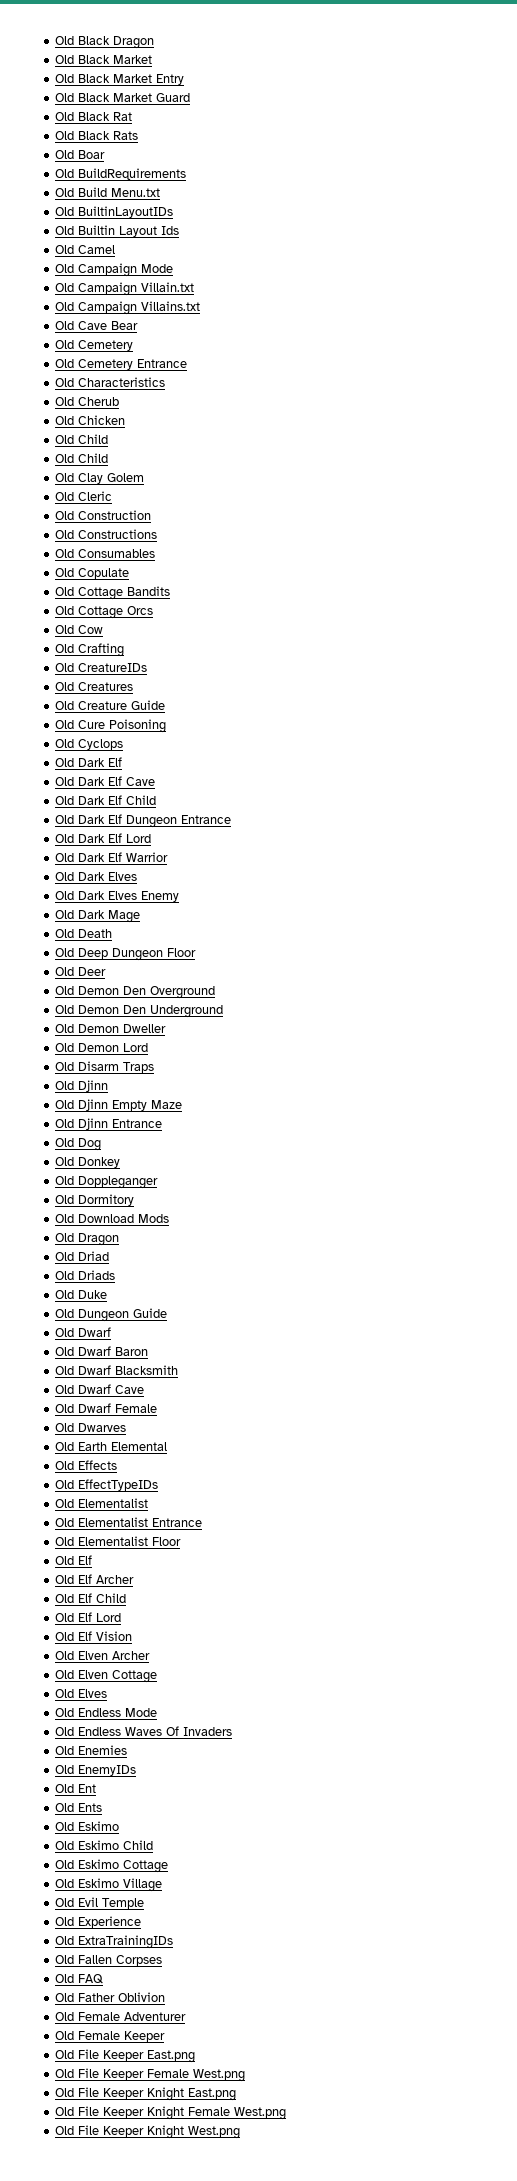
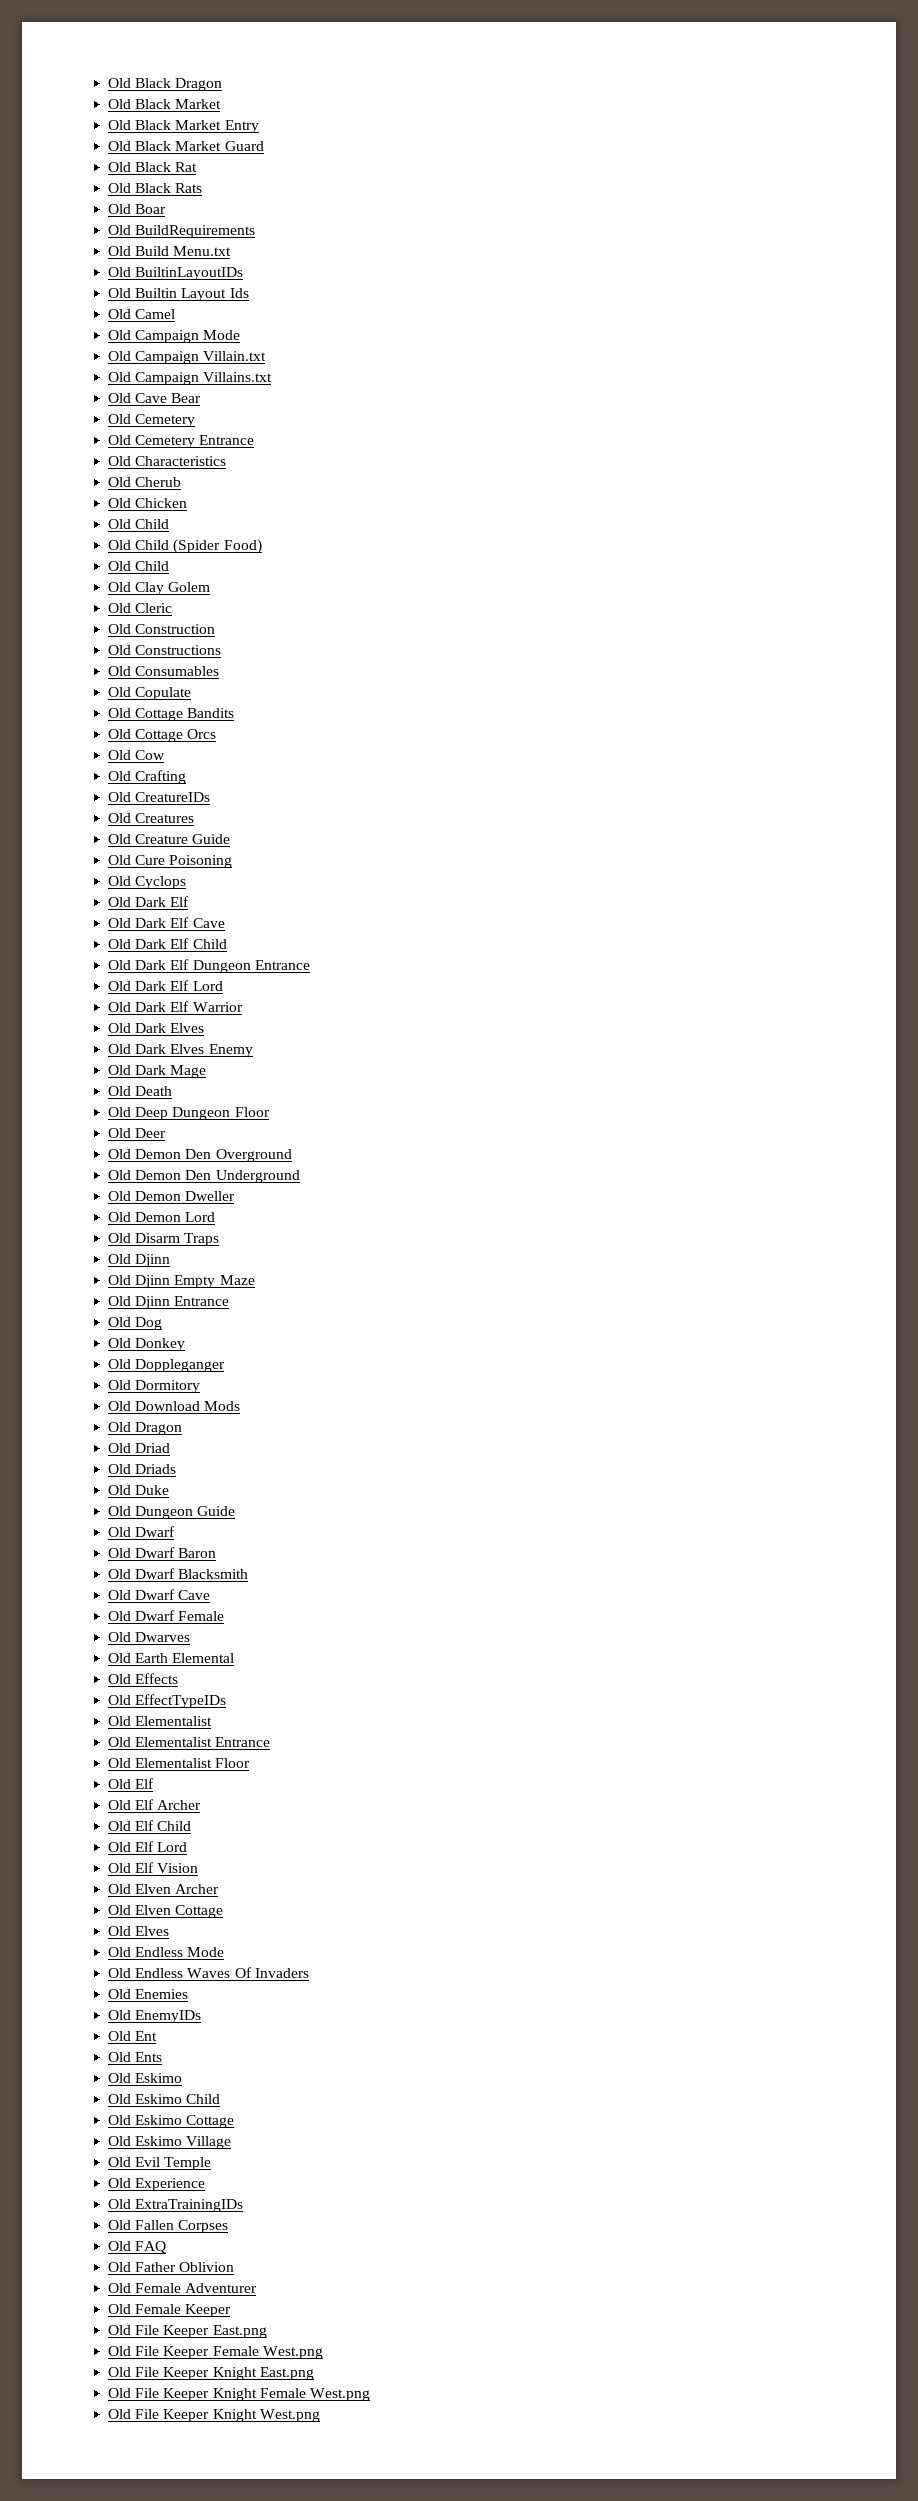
(109, 439) none -> [108,539,262,554] // Old Child (Spider Food)

